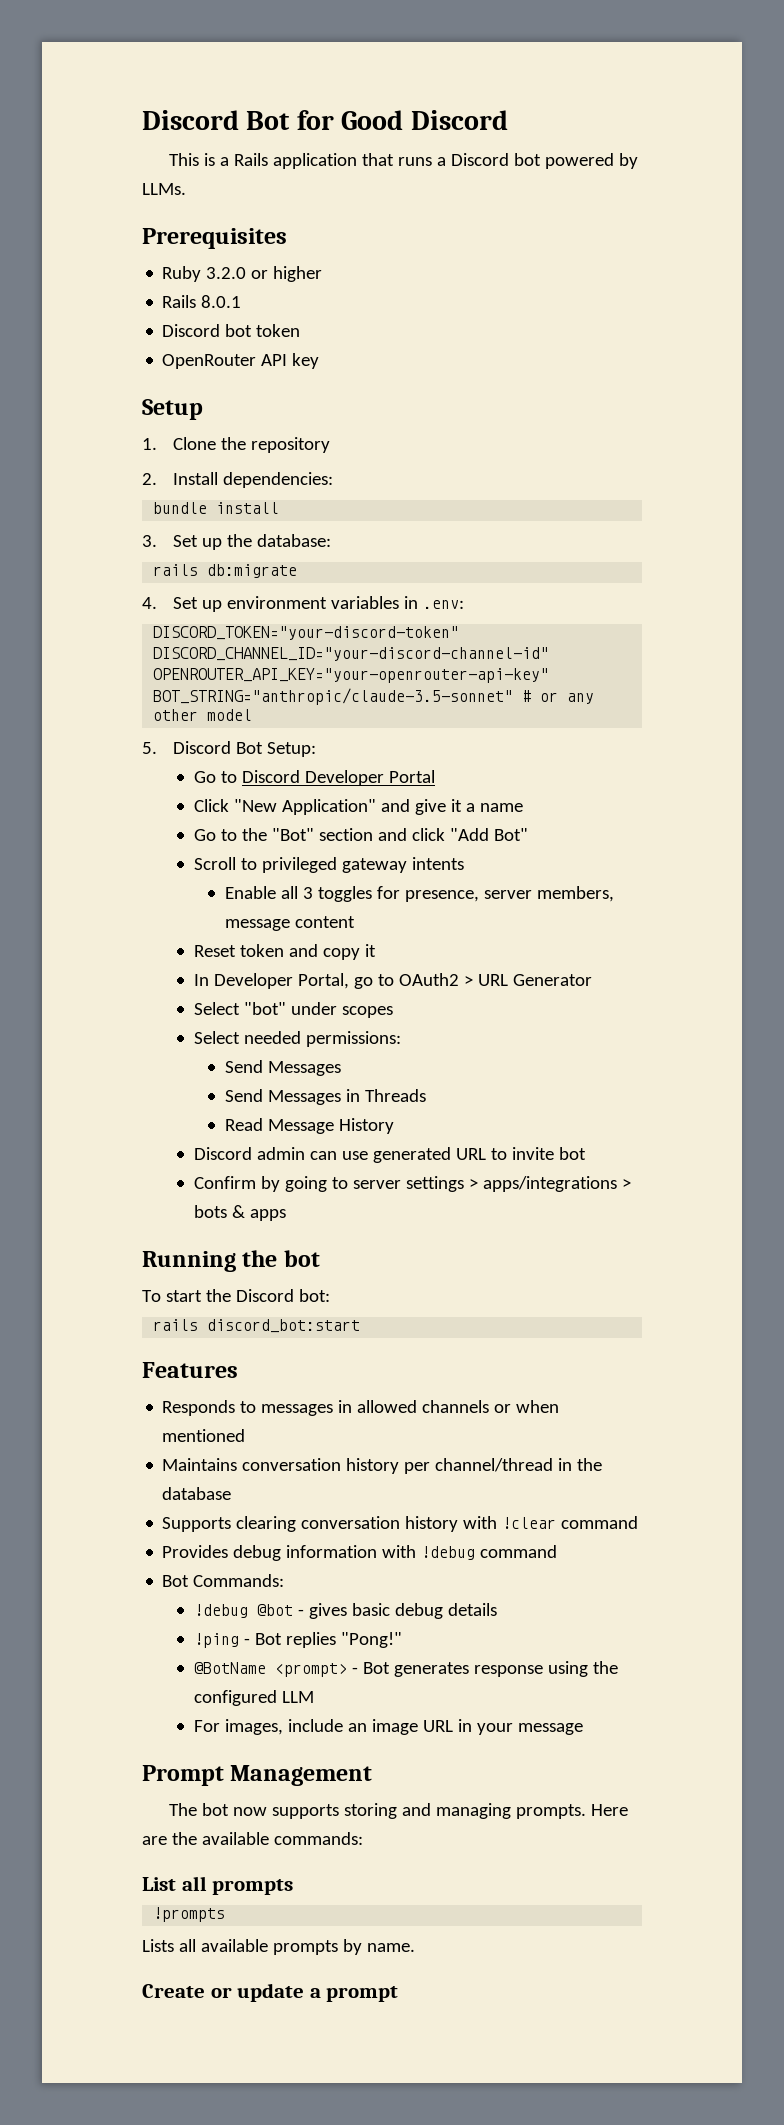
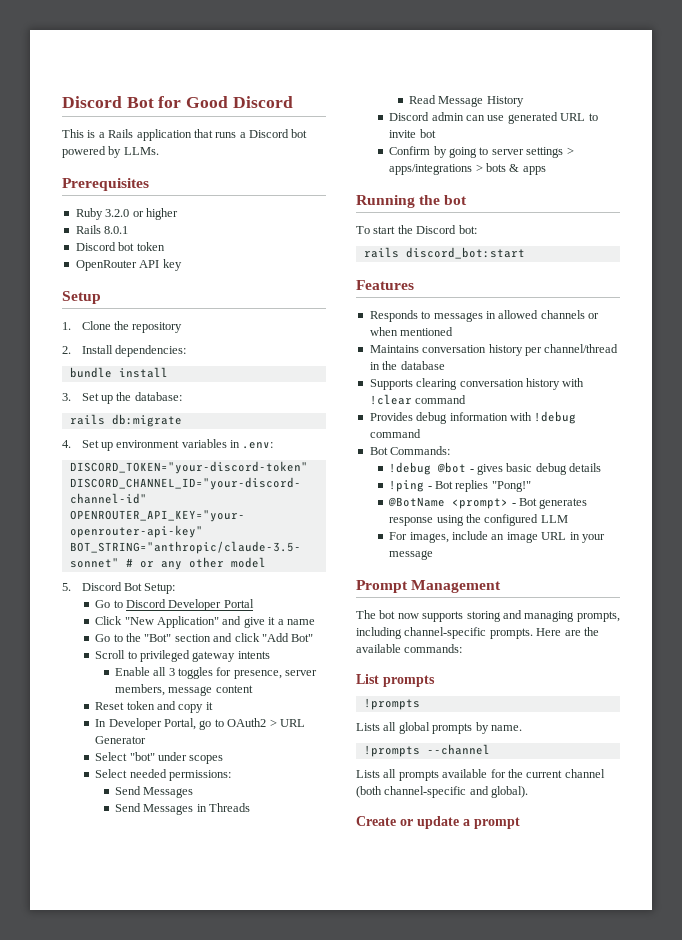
(511, 1811) none -> [576,611,620,622] [356,627,487,639] prompts, including channel-specific
[181,1876,207,1891] all -> (379, 679) none
[200,1939,268,1952] available -> [398,722,430,734] global
(415, 1947) none -> [363,744,490,757] [356,769,605,781] [356,786,529,798] // !prompts --channel // Lists all prompts available for the current channel (both channel-specific and global).

